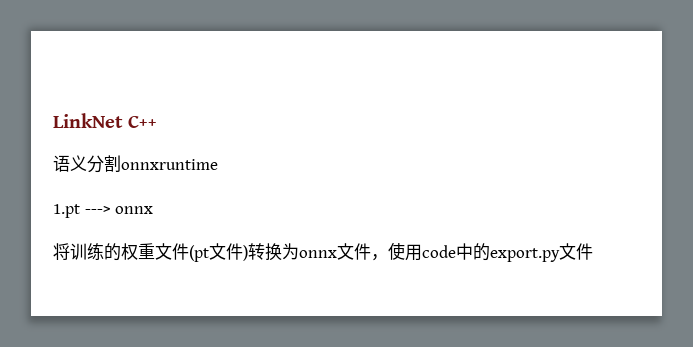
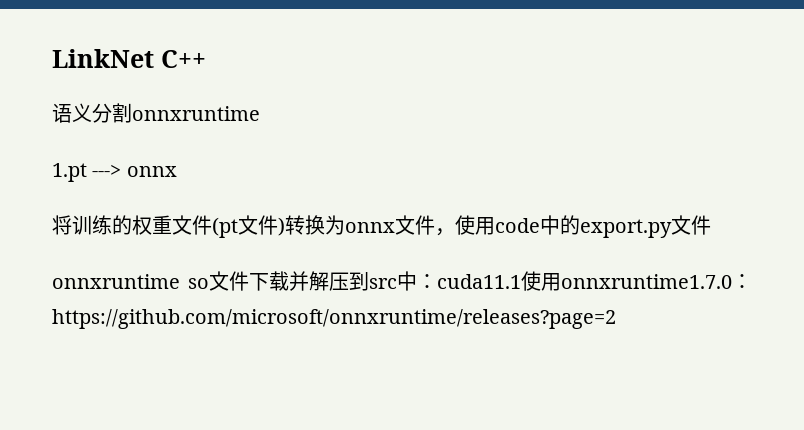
(593, 251) none -> [52,271,752,291] [52,309,616,329] // onnxruntime so文件下载并解压到src中：cuda11.1使用onnxruntime1.7.0：https://github.com/microsoft/onnxruntime/releases?page=2

